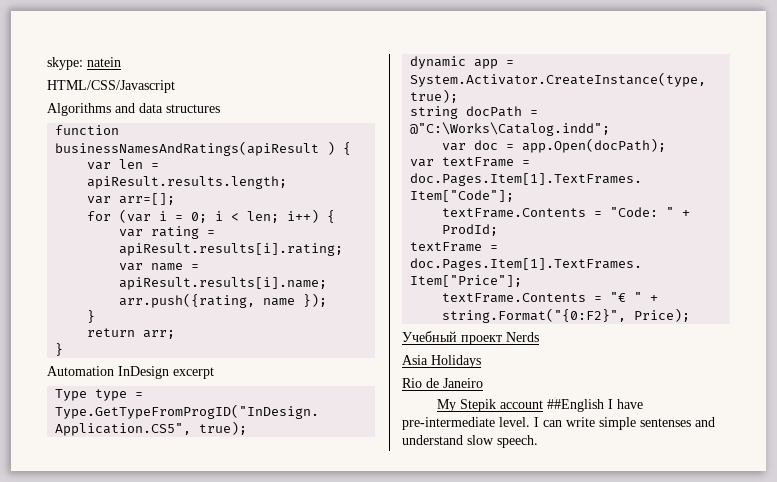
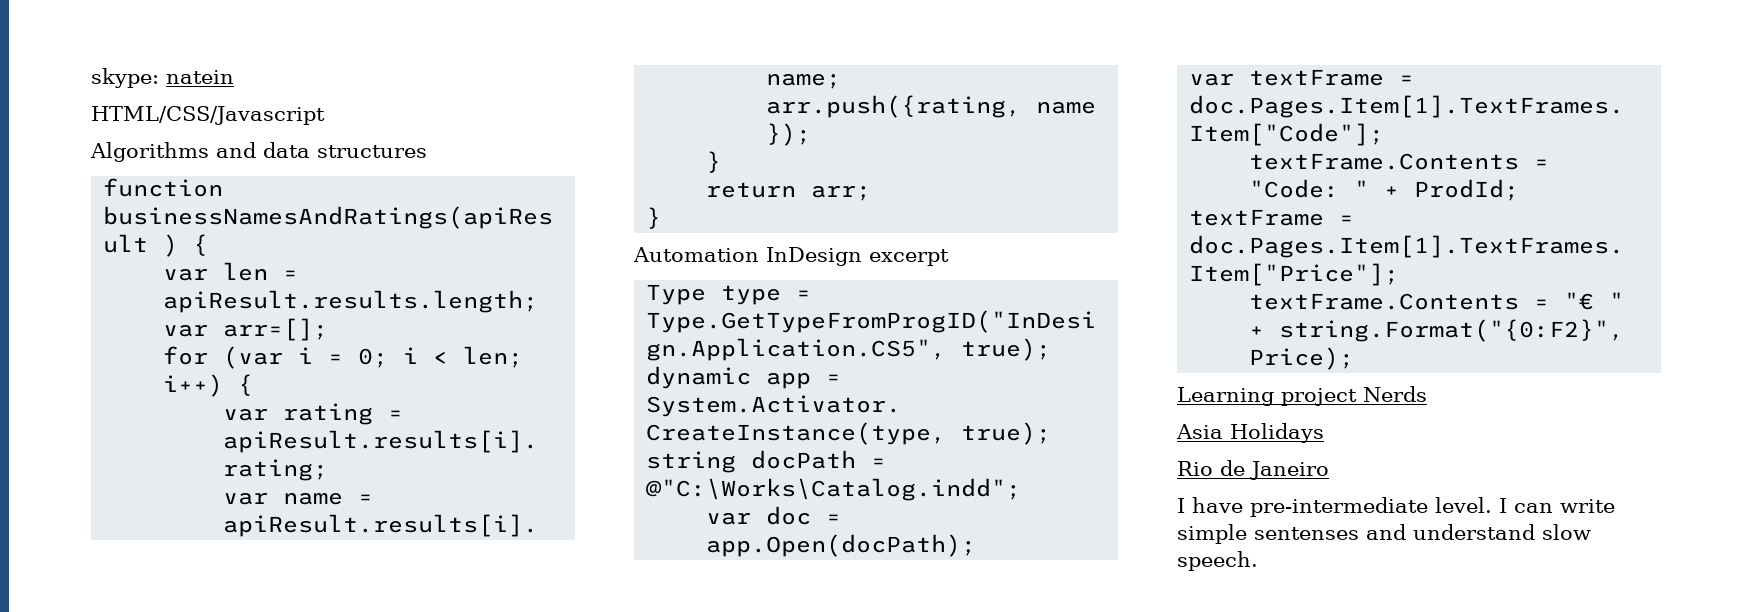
[402,331,502,345] Учебный проект -> [1177,387,1357,406] Learning project
[436,399,604,412] My Stepik account ##English -> (1329, 470) none

